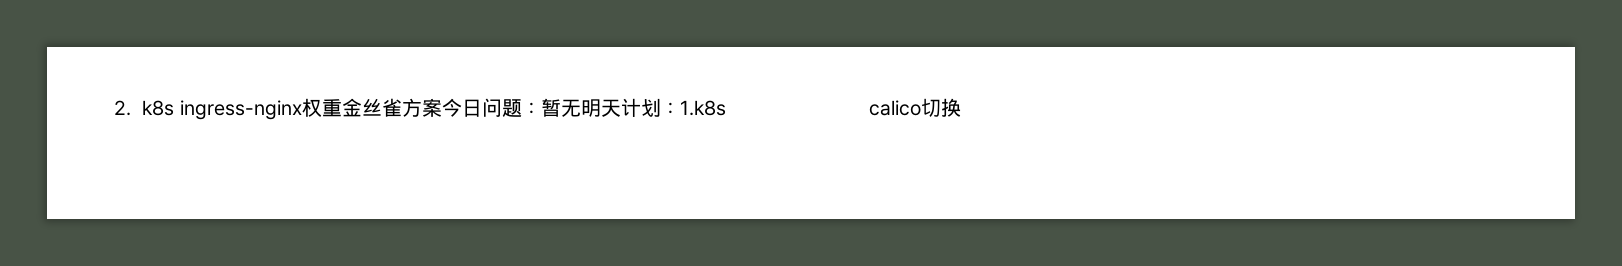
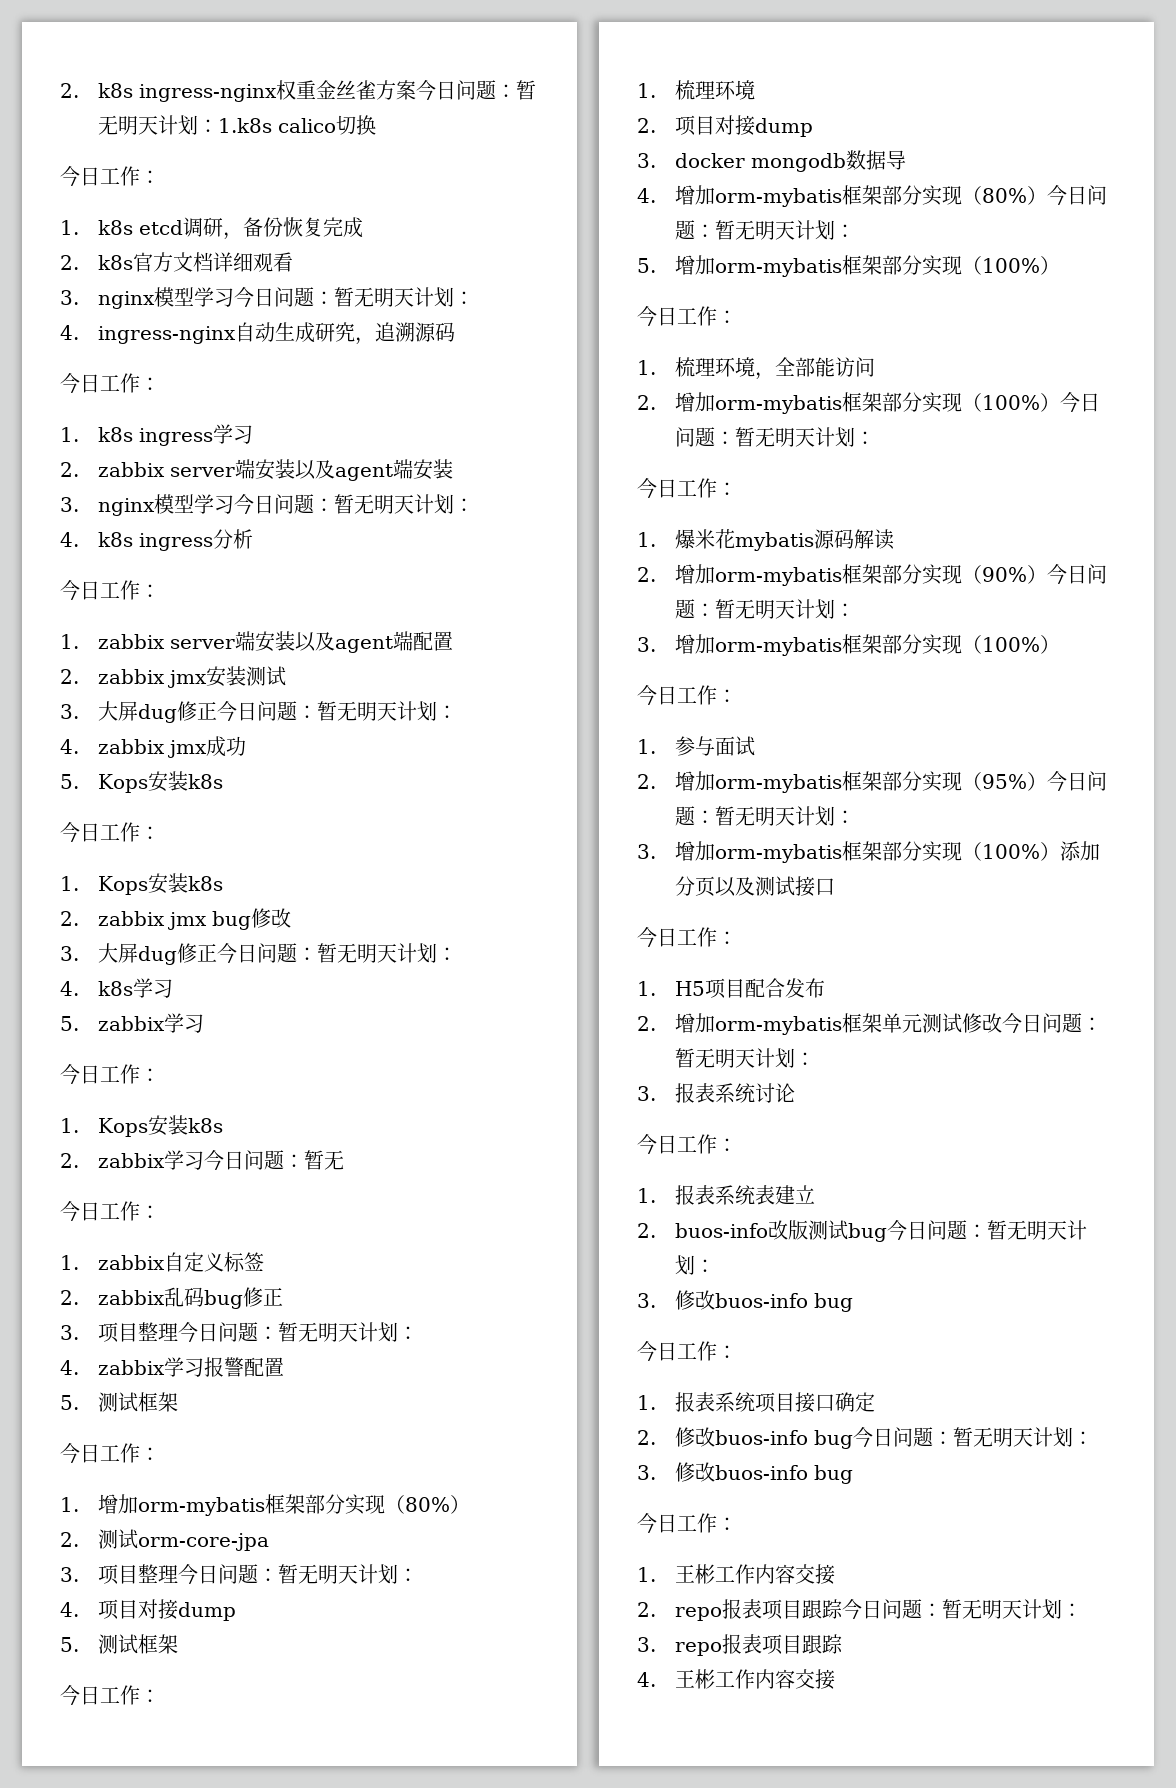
(962, 107) none -> [60,166,160,187] [60,217,363,240] [60,252,293,272] [60,287,474,309] [60,322,455,345] [60,373,160,394] [60,424,253,446] [60,459,453,481] [60,494,474,516] [60,529,253,551] [60,580,160,601] [60,631,453,653] [60,666,286,688] [60,701,457,723] [60,736,246,758] [60,771,223,793] [60,822,160,843] [60,873,223,895] [60,908,291,930] [60,943,457,965] [60,978,173,998] [60,1013,204,1033] [60,1064,160,1085] [60,1115,223,1137] [60,1150,344,1171] [60,1201,160,1222] [60,1252,264,1272] [60,1287,283,1309] [60,1322,418,1343] [60,1357,284,1377] [60,1392,178,1412] [60,1443,160,1464] [60,1494,470,1516] [60,1529,269,1551] [60,1564,418,1585] [60,1599,236,1621] [60,1634,178,1654] [60,1685,160,1706] [637,80,755,100] [637,115,813,137] [637,150,906,172] [637,185,1107,207] [674,220,855,240] [637,255,1060,277] [637,306,737,327] [637,357,875,380] [637,392,1100,414] [674,427,875,447] [637,478,737,499] [637,529,894,551] [637,564,1107,586] [674,599,855,619] [637,634,1060,656] [637,685,737,706] [637,736,755,756] [637,771,1107,793] [674,806,855,826] [637,841,1100,863] [674,876,835,897] [637,927,737,948] [637,978,825,999] [637,1013,1102,1035] [674,1048,815,1068] [637,1083,795,1103] [637,1134,737,1155] [637,1185,815,1205] [637,1220,1087,1242] [674,1255,715,1275] [637,1290,853,1312] [637,1341,737,1362] [637,1392,875,1413] [637,1427,1093,1449] [637,1462,853,1484] [637,1513,737,1534] [637,1564,835,1585] [637,1599,1082,1621] [637,1634,843,1656] [637,1669,835,1690] // 今日工作： // 1. k8s etcd调研，备份恢复完成 // 2. k8s官方文档详细观看 // 3. nginx模型学习今日问题：暂无明天计划： // 4. ingress-nginx自动生成研究，追溯源码 // 今日工作： // 1. k8s ingress学习 // 2. zabbix server端安装以及agent端安装 // 3. nginx模型学习今日问题：暂无明天计划： // 4. k8s ingress分析 // 今日工作： // 1. zabbix server端安装以及agent端配置 // 2. zabbix jmx安装测试 // 3.大屏dug修正今日问题：暂无明天计划： // 4. zabbix jmx成功 // 5. Kops安装k8s // 今日工作： // 1. Kops安装k8s // 2. zabbix jmx bug修改 // 3.大屏dug修正今日问题：暂无明天计划： // 4. k8s学习 // 5. zabbix学习 // 今日工作： // 1. Kops安装k8s // 2. zabbix学习今日问题：暂无 // 今日工作： // 1. zabbix自定义标签 // 2. zabbix乱码bug修正 // 3.项目整理今日问题：暂无明天计划： // 4. zabbix学习报警配置 // 5.测试框架 // 今日工作： // 1.增加orm-mybatis框架部分实现（80%） // 2.测试orm-core-jpa // 3.项目整理今日问题：暂无明天计划： // 4.项目对接dump // 5.测试框架 // 今日工作： // 1.梳理环境 // 2.项目对接dump // 3. docker mongodb数据导 // 4.增加orm-mybatis框架部分实现（80%）今日问题：暂无明天计划： // 5.增加orm-mybatis框架部分实现（100%） // 今日工作： // 1.梳理环境，全部能访问 // 2.增加orm-mybatis框架部分实现（100%）今日问题：暂无明天计划： // 今日工作： // 1.爆米花mybatis源码解读 // 2.增加orm-mybatis框架部分实现（90%）今日问题：暂无明天计划： // 3.增加orm-mybatis框架部分实现（100%） // 今日工作： // 1.参与面试 // 2.增加orm-mybatis框架部分实现（95%）今日问题：暂无明天计划： // 3.增加orm-mybatis框架部分实现（100%）添加分页以及测试接口 // 今日工作： // 1. H5项目配合发布 // 2.增加orm-mybatis框架单元测试修改今日问题：暂无明天计划： // 3.报表系统讨论 // 今日工作： // 1.报表系统表建立 // 2. buos-info改版测试bug今日问题：暂无明天计划： // 3.修改buos-info bug // 今日工作： // 1.报表系统项目接口确定 // 2.修改buos-info bug今日问题：暂无明天计划： // 3.修改buos-info bug // 今日工作： // 1.王彬工作内容交接 // 2. repo报表项目跟踪今日问题：暂无明天计划： // 3. repo报表项目跟踪 // 4.王彬工作内容交接

